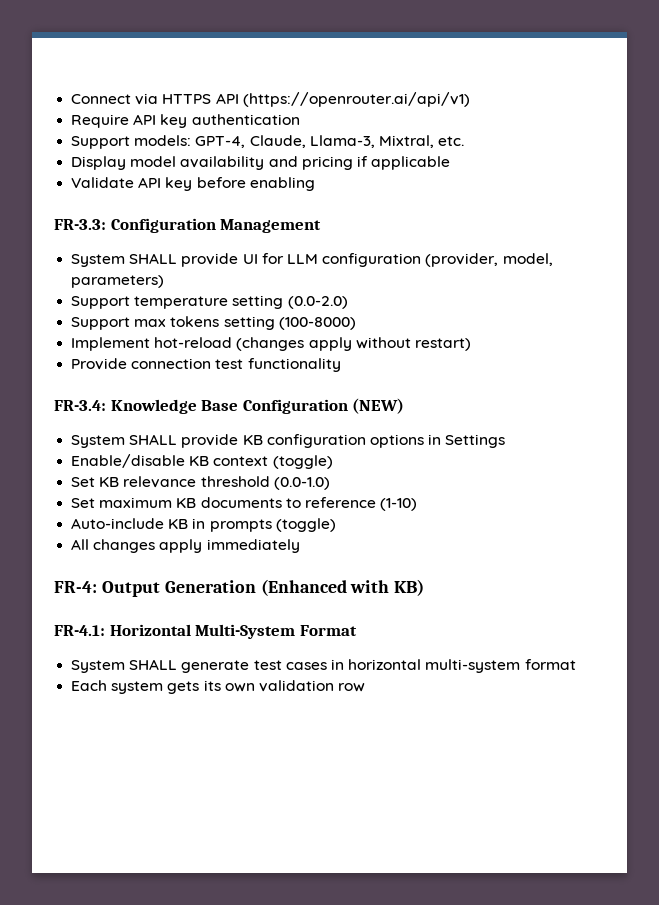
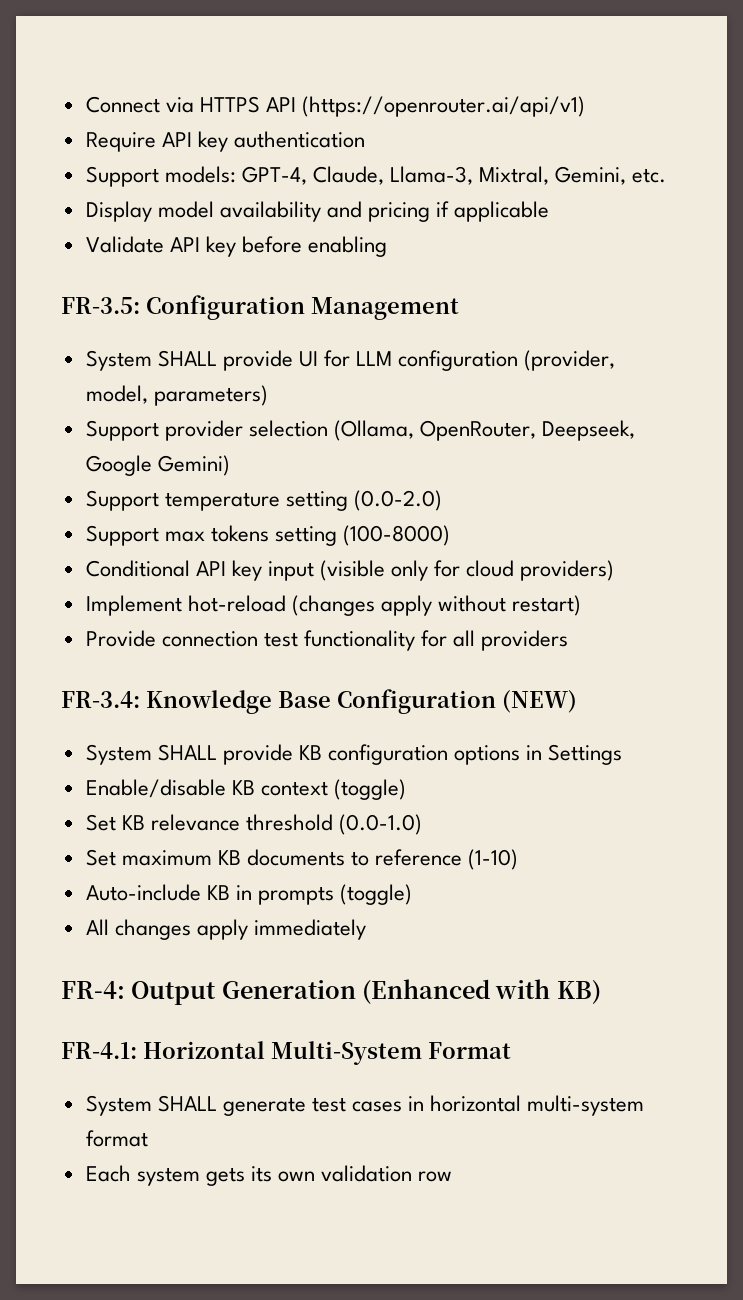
(434, 141) none -> [555,166,627,185] Gemini,
[54,219,106,230] FR-3.3: -> [61,297,140,314] FR-3.5:
(165, 281) none -> [85,420,636,441] [85,455,230,476] // Support provider selection (Ollama, OpenRouter, Deepseek, Google Gemini)
(356, 323) none -> [85,560,615,581] // Conditional API key input (visible only for cloud providers)
(341, 365) none -> [421,630,569,651] for all providers

